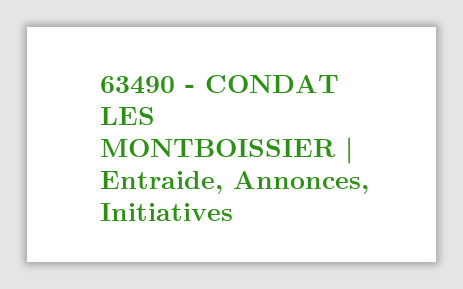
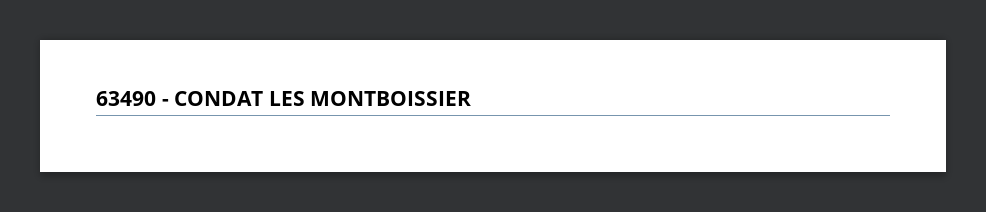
[345,137,353,164] [100,171,369,194] [100,203,233,221] | Entraide, Annonces, Initiatives -> (472, 98) none

